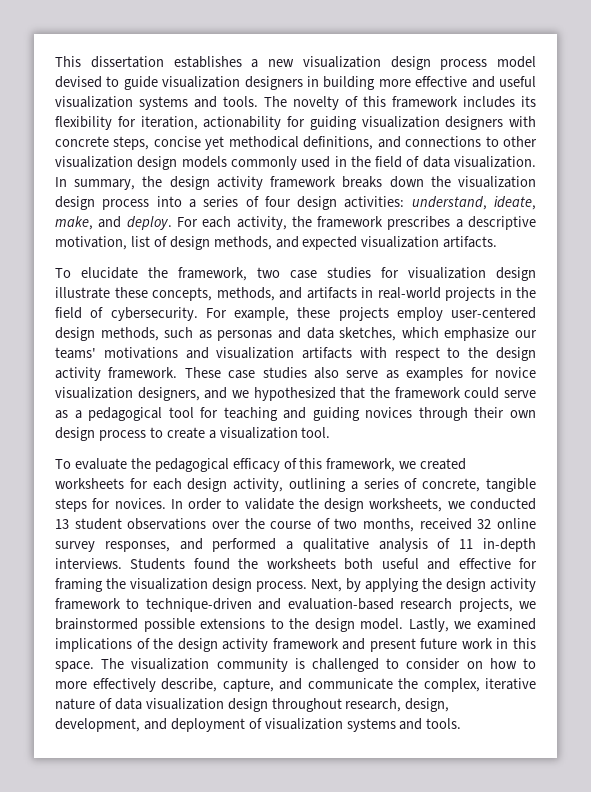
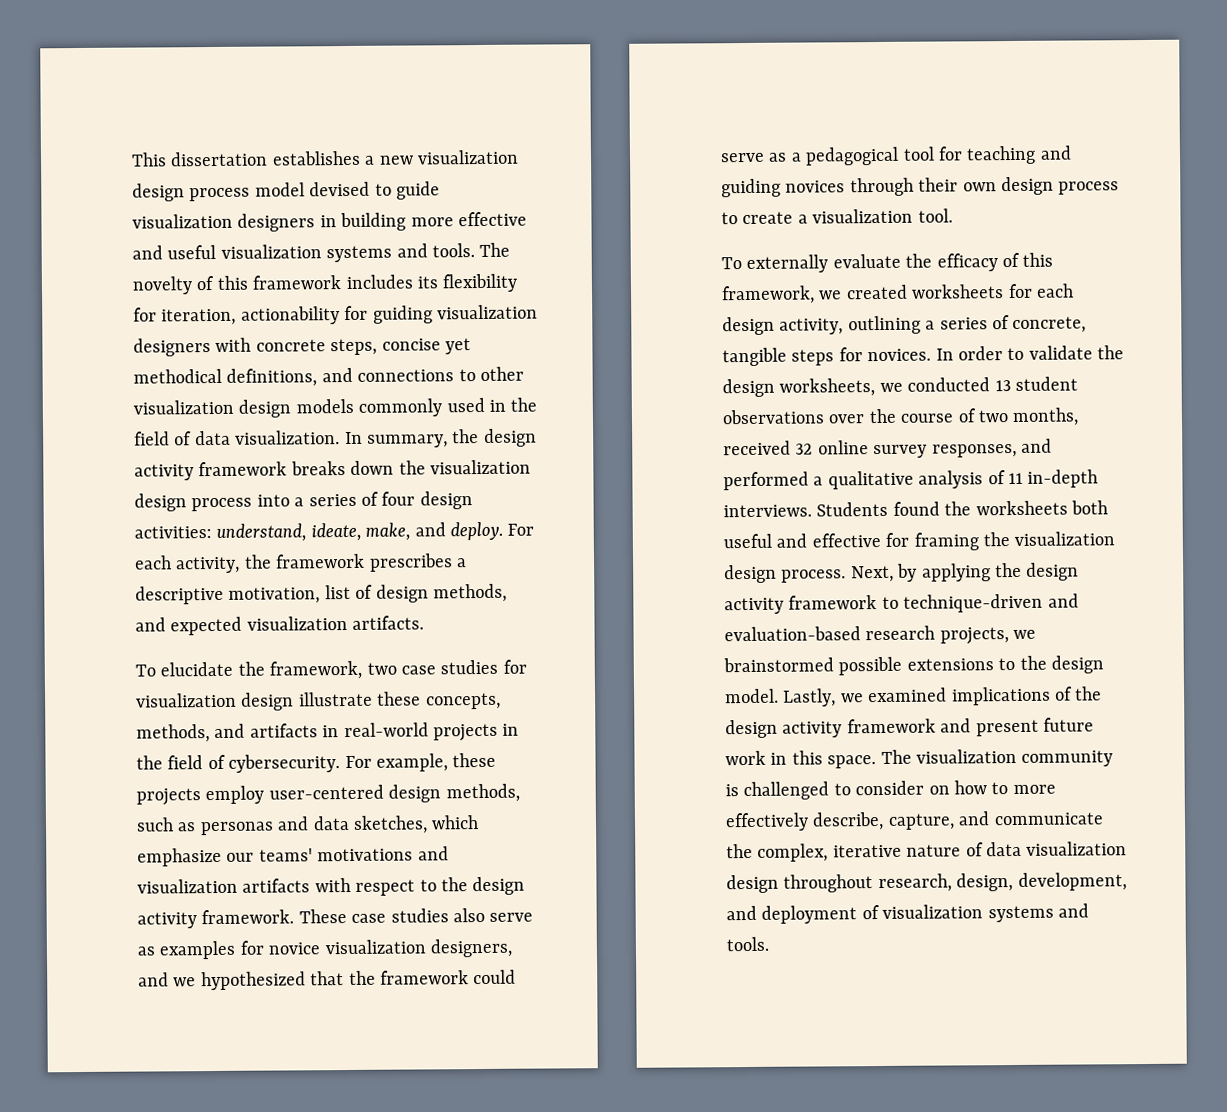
(71, 464) none -> [746,254,829,273] externally
[154,458,229,472] pedagogical -> (933, 260) none

